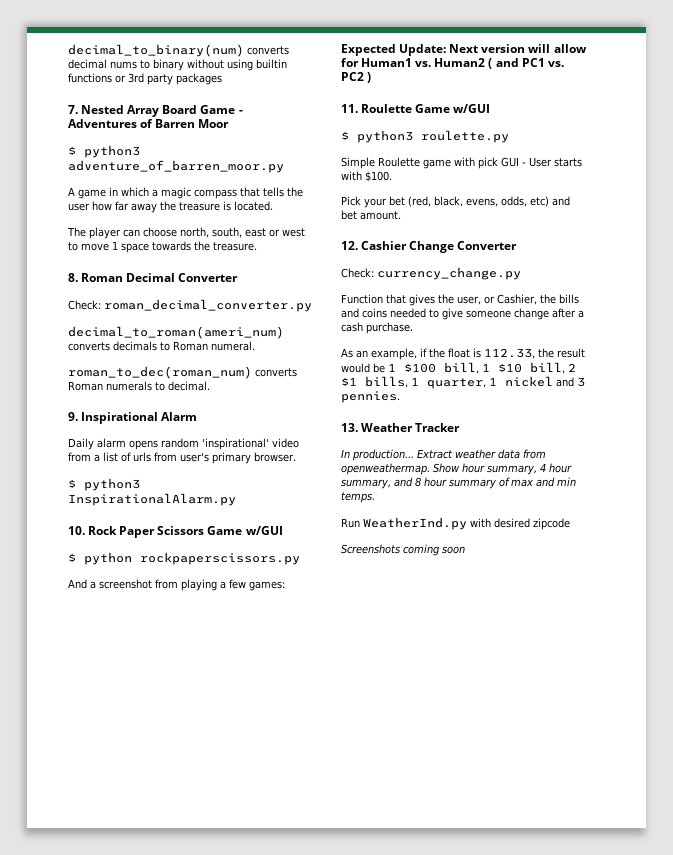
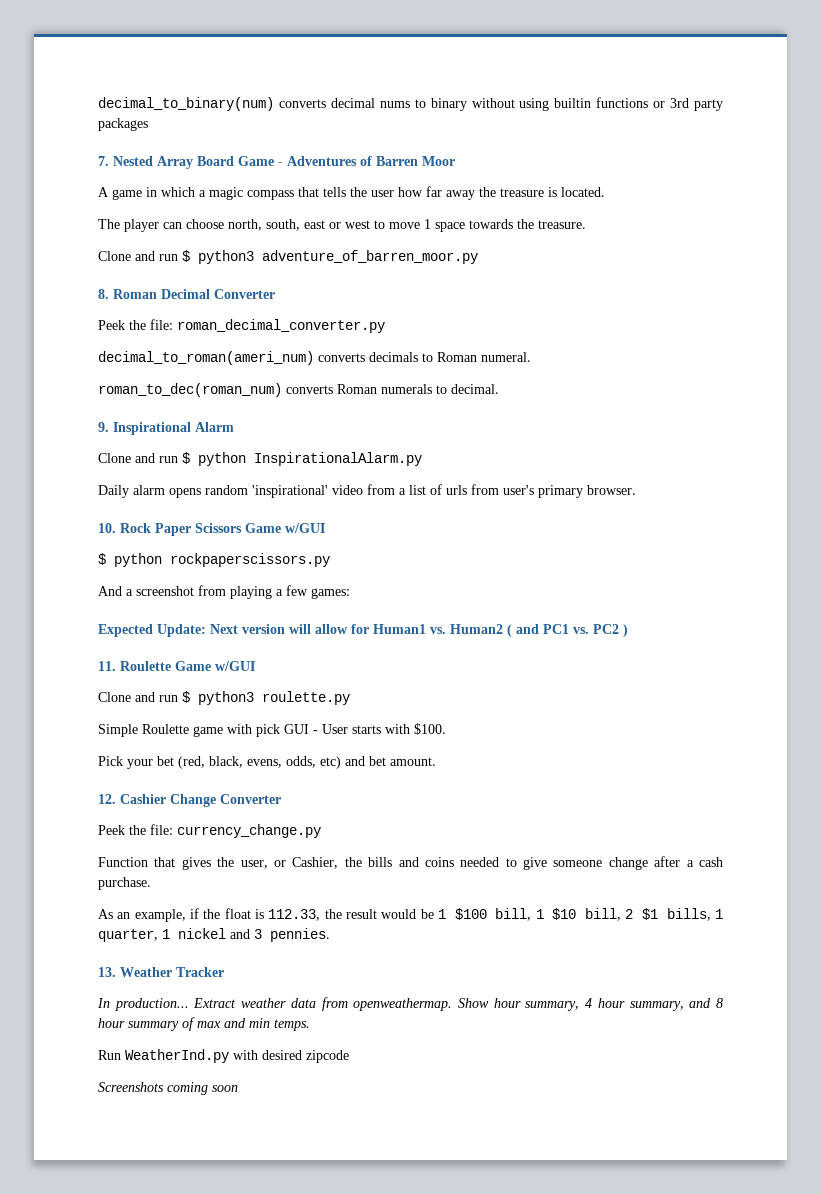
[68,145,140,158] [68,160,284,173] // $ python3 adventure_of_barren_moor.py -> (455, 161) none
(257, 246) none -> [98,250,478,264] // Clone and run $ python3 adventure_of_barren_moor.py
[68,300,101,310] Check: -> [98,319,173,330] Peek the file:
(198, 416) none -> [98,452,422,466] // Clone and run $ python InspirationalAlarm.py
[68,478,140,491] [68,493,236,506] // $ python3 InspirationalAlarm.py -> (636, 490) none
(491, 108) none -> [98,692,178,702] Clone and run
[341,268,374,278] Check: -> [98,824,173,835] Peek the file:

